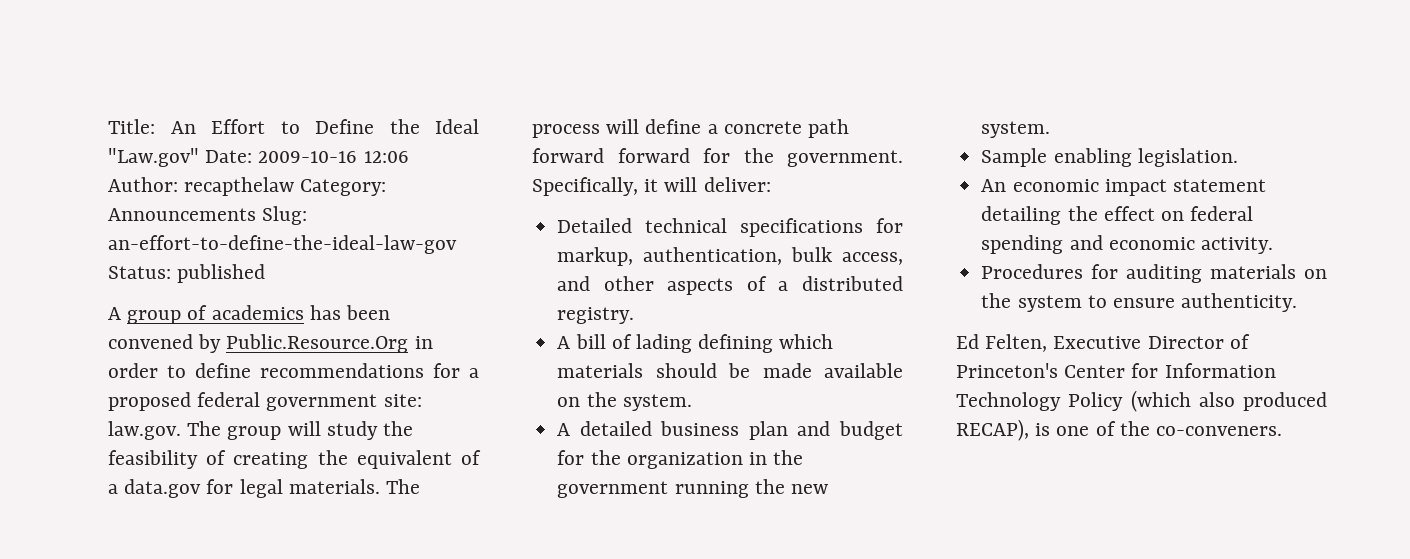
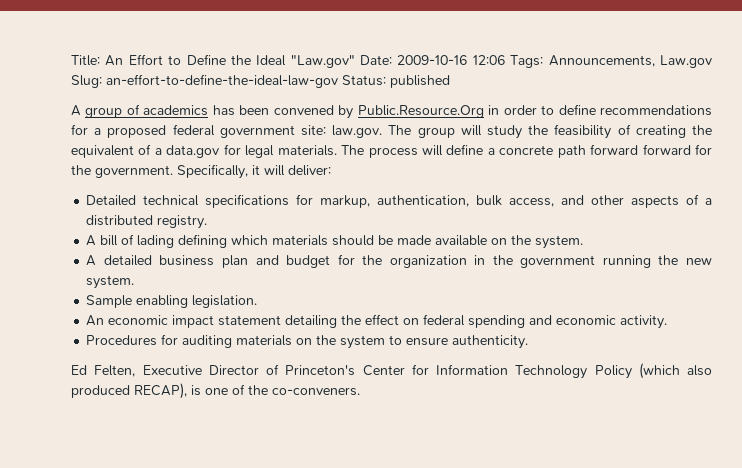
[108,177,387,196] [108,208,256,221] Author: recapthelaw Category: Announcements -> [510,55,712,68] Tags: Announcements, Law.gov

